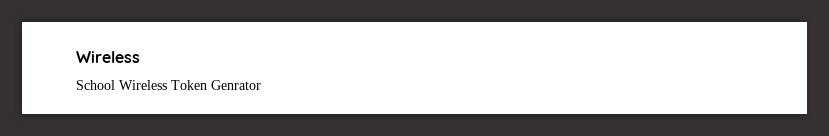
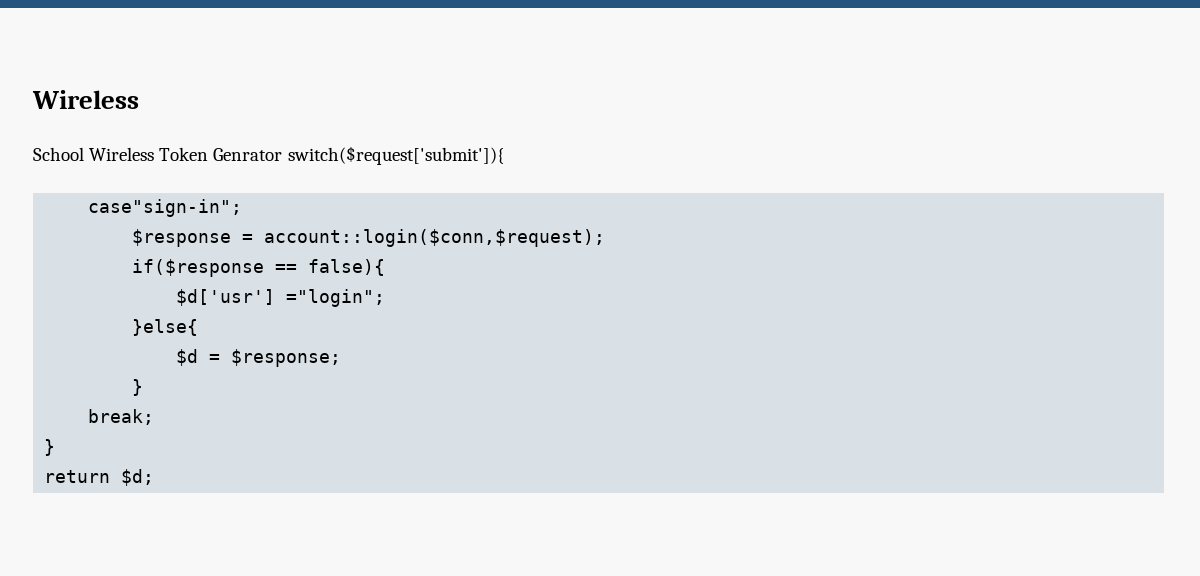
(261, 85) none -> [287,146,504,165] [88,199,243,217] [132,229,606,247] [132,259,386,277] [176,289,386,307] [132,319,199,336] [176,349,342,367] [132,379,144,396] [88,409,155,425] [44,439,56,456] [44,469,155,486] switch($request['submit']){ // case"sign-in"; // $response = account::login($conn,$request); // if($response == false){ // $d['usr'] ="login"; // }else{ // $d = $response; // } // break; // } // return $d;

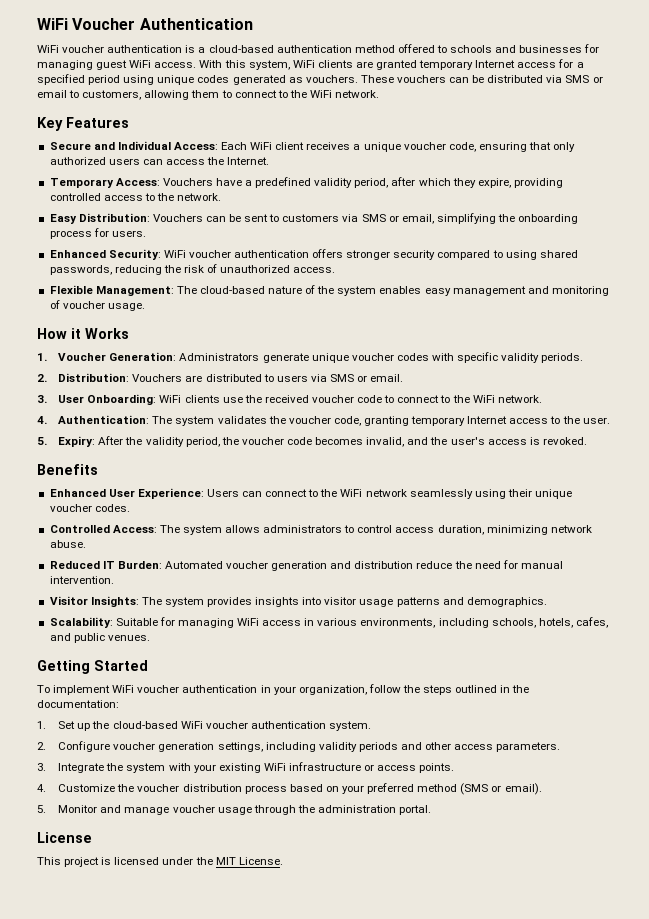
[32,90,139,109] [33,146,504,165] [88,199,243,217] [132,229,606,247] [132,259,386,277] [176,289,386,307] [132,319,199,336] [176,349,342,367] [132,379,144,396] [88,409,155,425] [44,439,56,456] [44,469,155,486] Wireless // School Wireless Token Genrator switch($request['submit']){ // case"sign-in"; // $response = account::login($conn,$request); // if($response == false){ // $d['usr'] ="login"; // }else{ // $d = $response; // } // break; // } // return $d; -> [37,18,253,30] [37,44,600,53] [37,59,584,70] [37,74,603,85] [37,90,380,100] [37,117,129,131] [49,141,576,152] [49,157,270,165] [49,177,563,188] [49,193,222,201] [49,213,579,224] [49,228,146,239] [49,249,578,260] [49,264,336,275] [49,285,609,296] [49,300,145,311] [37,328,129,339] [37,352,584,363] [37,373,404,382] [37,394,542,405] [37,415,610,426] [37,436,587,447] [37,464,98,475] [49,488,573,499] [49,504,130,512] [49,525,592,535] [49,540,86,548] [49,560,563,571] [49,576,114,584] [49,596,547,607] [49,617,608,628] [49,633,150,643] [37,660,148,674] [37,684,530,695] [37,700,119,708] [37,721,371,731] [37,741,561,752] [37,762,455,773] [37,783,542,795] [37,805,432,815] [37,832,92,843] [37,857,283,867] WiFi Voucher Authentication // WiFi voucher authentication is a cloud-based authentication method offered to schools and businesses for managing guest WiFi access. With this system, WiFi clients are granted temporary Internet access for a specified period using unique codes generated as vouchers. These vouchers can be distributed via SMS or email to customers, allowing them to connect to the WiFi network. // Key Features // Secure and Individual Access: Each WiFi client receives a unique voucher code, ensuring that only authorized users can access the Internet. // Temporary Access: Vouchers have a predefined validity period, after which they expire, providing controlled access to the network. // Easy Distribution: Vouchers can be sent to customers via SMS or email, simplifying the onboarding process for users. // Enhanced Security: WiFi voucher authentication offers stronger security compared to using shared passwords, reducing the risk of unauthorized access. // Flexible Management: The cloud-based nature of the system enables easy management and monitoring of voucher usage. // How it Works // 1. Voucher Generation: Administrators generate unique voucher codes with specific validity periods. // 2. Distribution: Vouchers are distributed to users via SMS or email. // 3. User Onboarding: WiFi clients use the received voucher code to connect to the WiFi network. // 4. Authentication: The system validates the voucher code, granting temporary Internet access to the user. // 5. Expiry: After the validity period, the voucher code becomes invalid, and the user's access is revoked. // Benefits // Enhanced User Experience: Users can connect to the WiFi network seamlessly using their unique voucher codes. // Controlled Access: The system allows administrators to control access duration, minimizing network abuse. // Reduced IT Burden: Automated voucher generation and distribution reduce the need for manual intervention. // Visitor Insights: The system provides insights into visitor usage patterns and demographics. // Scalability: Suitable for managing WiFi access in various environments, including schools, hotels, cafes, and public venues. // Getting Started // To implement WiFi voucher authentication in your organization, follow the steps outlined in the documentation: // 1. Set up the cloud-based WiFi voucher authentication system. // 2. Configure voucher generation settings, including validity periods and other access parameters. // 3. Integrate the system with your existing WiFi infrastructure or access points. // 4. Customize the voucher distribution process based on your preferred method (SMS or email). // 5. Monitor and manage voucher usage through the administration portal. // License // This project is licensed under the MIT License.

